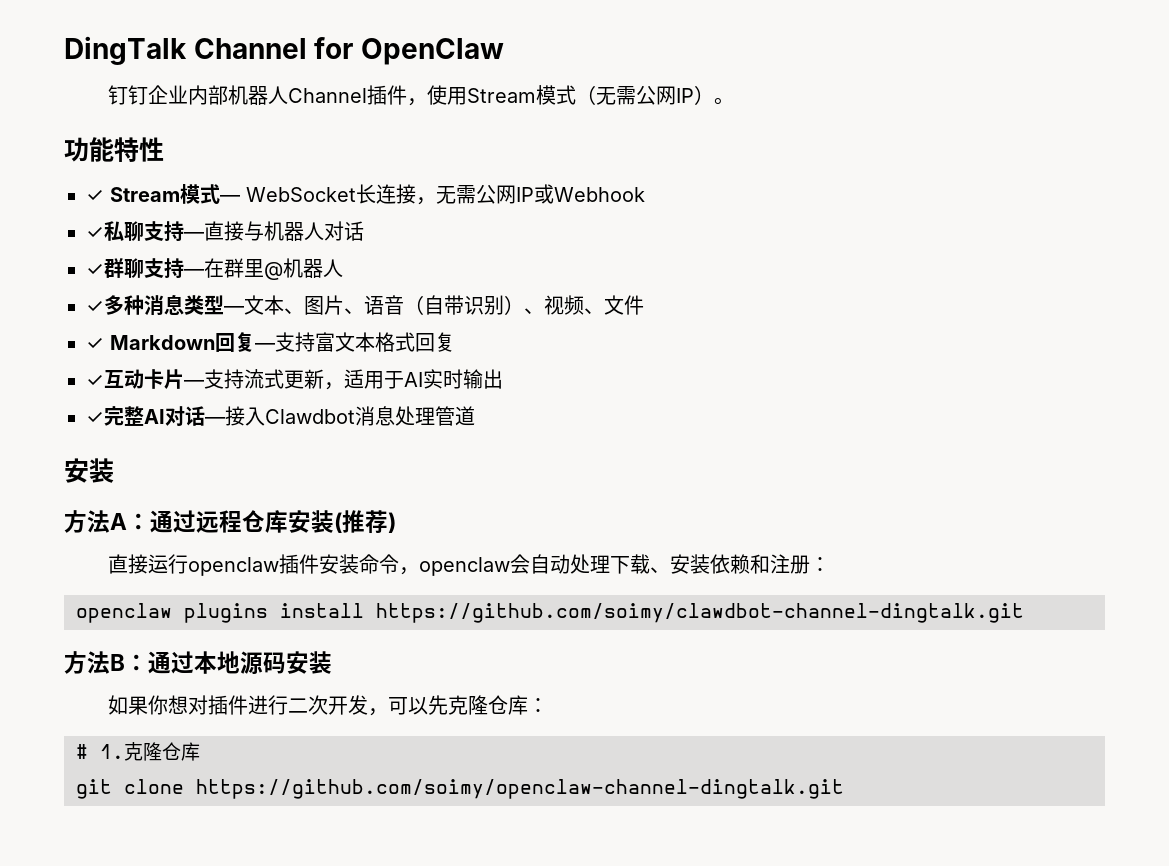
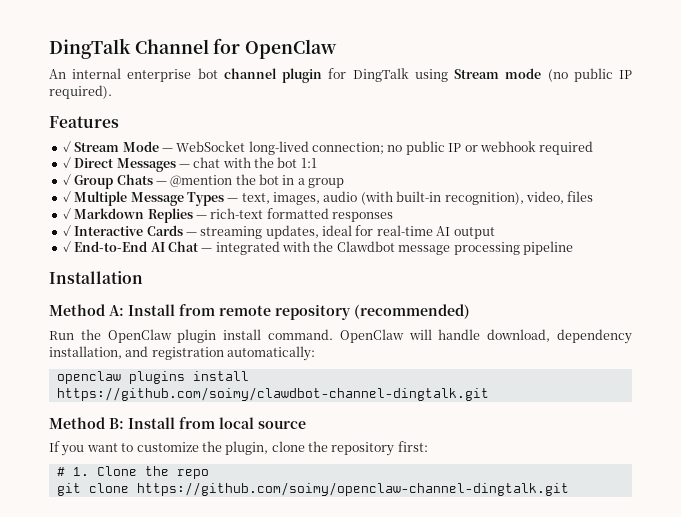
[107,85,734,106] [64,137,164,162] 钉钉企业内部机器人Channel插件，使用Stream模式（无需公网IP）。 // 功能特性 -> [49,68,632,83] [49,85,112,99] [49,116,119,128] An internal enterprise bot channel plugin for DingTalk using Stream mode (no public IP required). // Features
[180,184,220,204] 模式 -> [122,141,159,152] Mode
[356,184,645,205] [86,221,364,242] [86,258,343,280] [86,294,644,316] [86,332,455,352] [86,369,503,390] [86,406,475,426] [64,458,114,483] [64,510,396,534] [107,554,830,576] [76,603,1024,623] [64,651,332,675] [107,695,548,716] 长连接，无需公网IP或Webhook // ✓私聊支持—直接与机器人对话 // ✓群聊支持—在群里@机器人 // ✓多种消息类型—文本、图片、语音（自带识别）、视频、文件 // ✓ Markdown回复—支持富文本格式回复 // ✓互动卡片—支持流式更新，适用于AI实时输出 // ✓完整AI对话—接入Clawdbot消息处理管道 // 安装 // 方法A：通过远程仓库安装(推荐) // 直接运行openclaw插件安装命令，openclaw会自动处理下载、安装依赖和注册： // openclaw plugins install https://github.com/soimy/clawdbot-channel-dingtalk.git // 方法B：通过本地源码安装 // 如果你想对插件进行二次开发，可以先克隆仓库： -> [248,141,594,155] [62,157,317,172] [62,174,345,189] [62,191,594,206] [62,208,393,223] [62,225,495,239] [62,241,573,255] [49,271,143,284] [49,304,470,320] [49,329,632,344] [49,346,316,361] [56,371,249,384] [56,387,489,401] [49,417,306,429] [49,441,428,456] long-lived connection; no public IP or webhook required // ✓ Direct Messages — chat with the bot 1:1 // ✓ Group Chats — @mention the bot in a group // ✓ Multiple Message Types — text, images, audio (with built-in recognition), video, files // ✓ Markdown Replies — rich-text formatted responses // ✓ Interactive Cards — streaming updates, ideal for real-time AI output // ✓ End-to-End AI Chat — integrated with the Clawdbot message processing pipeline // Installation // Method A: Install from remote repository (recommended) // Run the OpenClaw plugin install command. OpenClaw will handle download, dependency installation, and registration automatically: // openclaw plugins install https://github.com/soimy/clawdbot-channel-dingtalk.git // Method B: Install from local source // If you want to customize the plugin, clone the repository first:
[124,742,200,761] 克隆仓库 -> [96,466,209,479] Clone the repo

